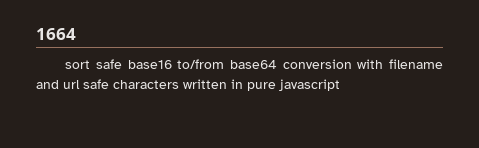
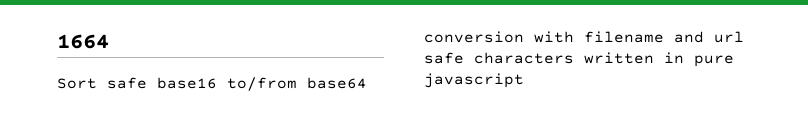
[65,60,91,69] sort -> [57,78,97,89] Sort

